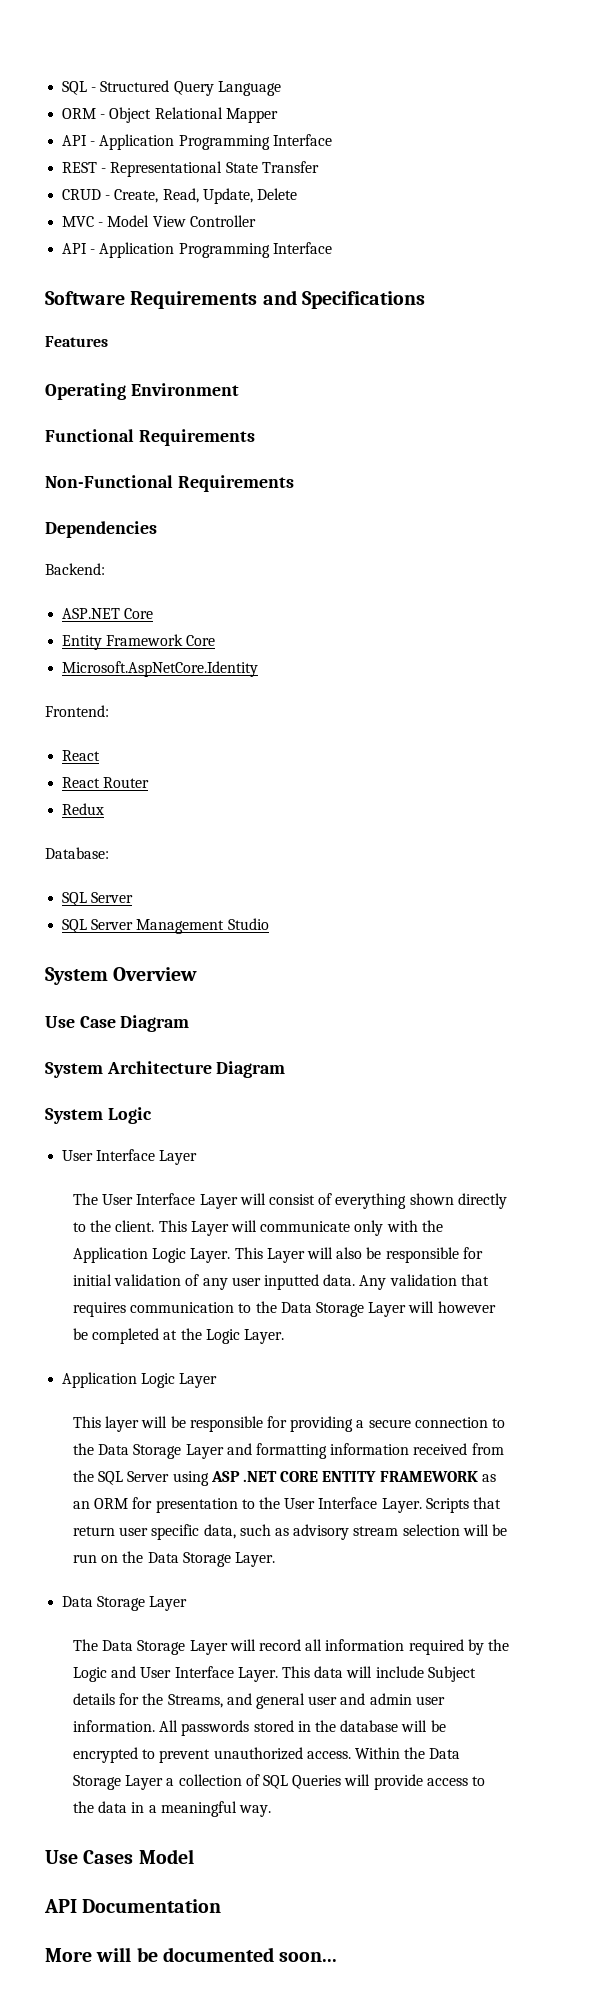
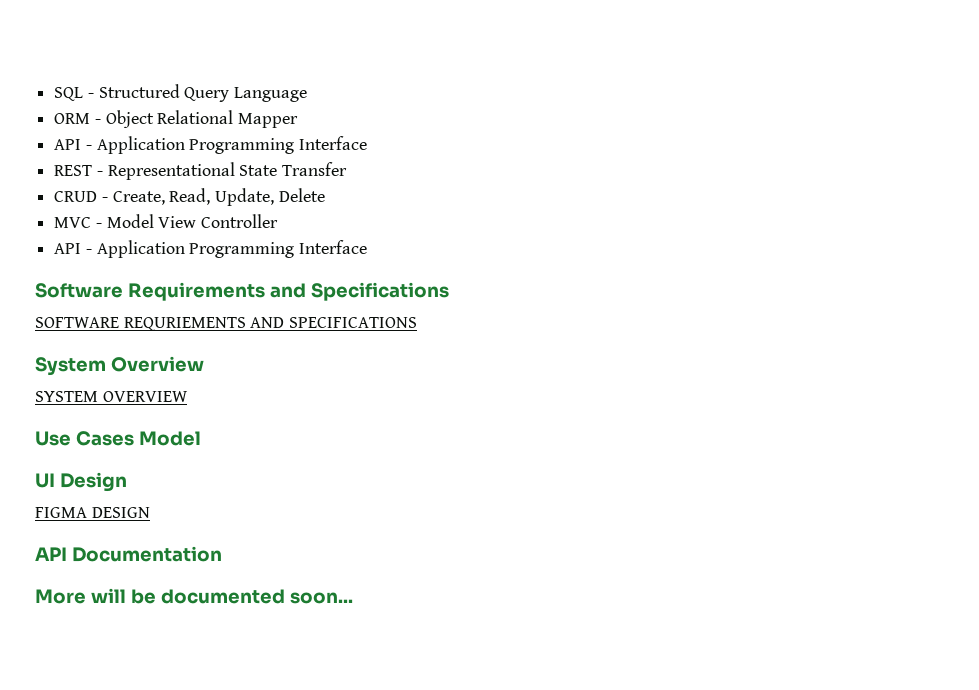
[45,336,108,347] [45,383,239,400] [45,429,255,446] [45,475,294,492] [45,521,157,538] [45,563,105,575] [62,608,154,619] [62,634,216,650] [62,661,259,677] [45,705,109,717] [62,750,101,761] [62,777,150,788] [62,803,105,815] [45,847,109,859] [62,892,134,906] [62,918,269,934] [45,967,198,985] [45,1015,190,1032] [45,1061,286,1078] [45,1107,152,1124] [62,1149,198,1165] [73,1193,507,1209] [73,1220,443,1236] [73,1247,483,1263] [73,1274,489,1290] [73,1301,496,1317] [73,1328,284,1344] [62,1372,218,1388] [73,1416,505,1432] [73,1443,504,1459] [73,1470,496,1486] [73,1497,501,1513] [73,1524,507,1540] [73,1551,275,1567] [62,1596,188,1611] [73,1639,509,1655] [73,1666,476,1682] [73,1693,445,1709] [73,1720,446,1736] [73,1747,461,1763] [73,1774,485,1790] [73,1801,271,1817] Features // Operating Environment // Functional Requirements // Non-Functional Requirements // Dependencies // Backend: // ASP.NET Core // Entity Framework Core // Microsoft.AspNetCore.Identity // Frontend: // React // React Router // Redux // Database: // SQL Server // SQL Server Management Studio // System Overview // Use Case Diagram // System Architecture Diagram // System Logic // User Interface Layer // The User Interface Layer will consist of everything shown directly to the client. This Layer will communicate only with the Application Logic Layer. This Layer will also be responsible for initial validation of any user inputted data. Any validation that requires communication to the Data Storage Layer will however be completed at the Logic Layer. // Application Logic Layer // This layer will be responsible for providing a secure connection to the Data Storage Layer and formatting information received from the SQL Server using ASP .NET CORE ENTITY FRAMEWORK as an ORM for presentation to the User Interface Layer. Scripts that return user specific data, such as advisory stream selection will be run on the Data Storage Layer. // Data Storage Layer // The Data Storage Layer will record all information required by the Logic and User Interface Layer. This data will include Subject details for the Streams, and general user and admin user information. All passwords stored in the database will be encrypted to prevent unauthorized access. Within the Data Storage Layer a collection of SQL Queries will provide access to the data in a meaningful way. -> [35,317,418,331] [35,356,204,376] [35,391,188,402] SOFTWARE REQURIEMENTS AND SPECIFICATIONS // System Overview // SYSTEM OVERVIEW
(194, 1856) none -> [35,472,127,492] [35,507,150,518] // UI Design // FIGMA DESIGN

